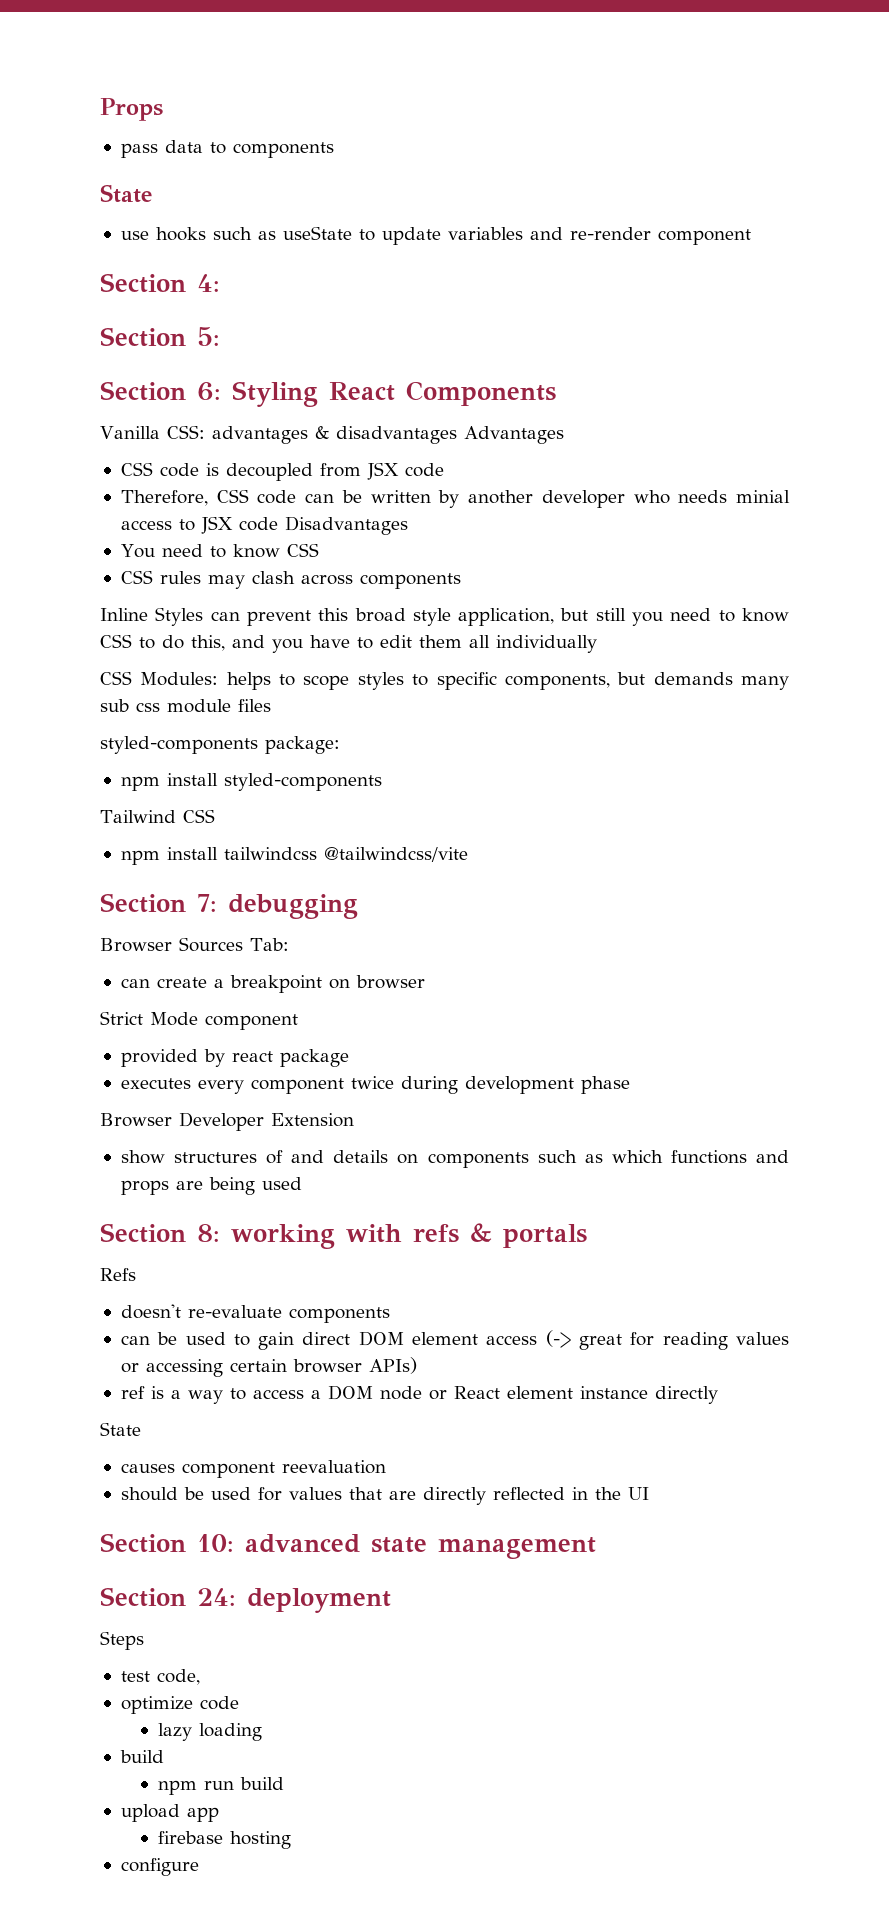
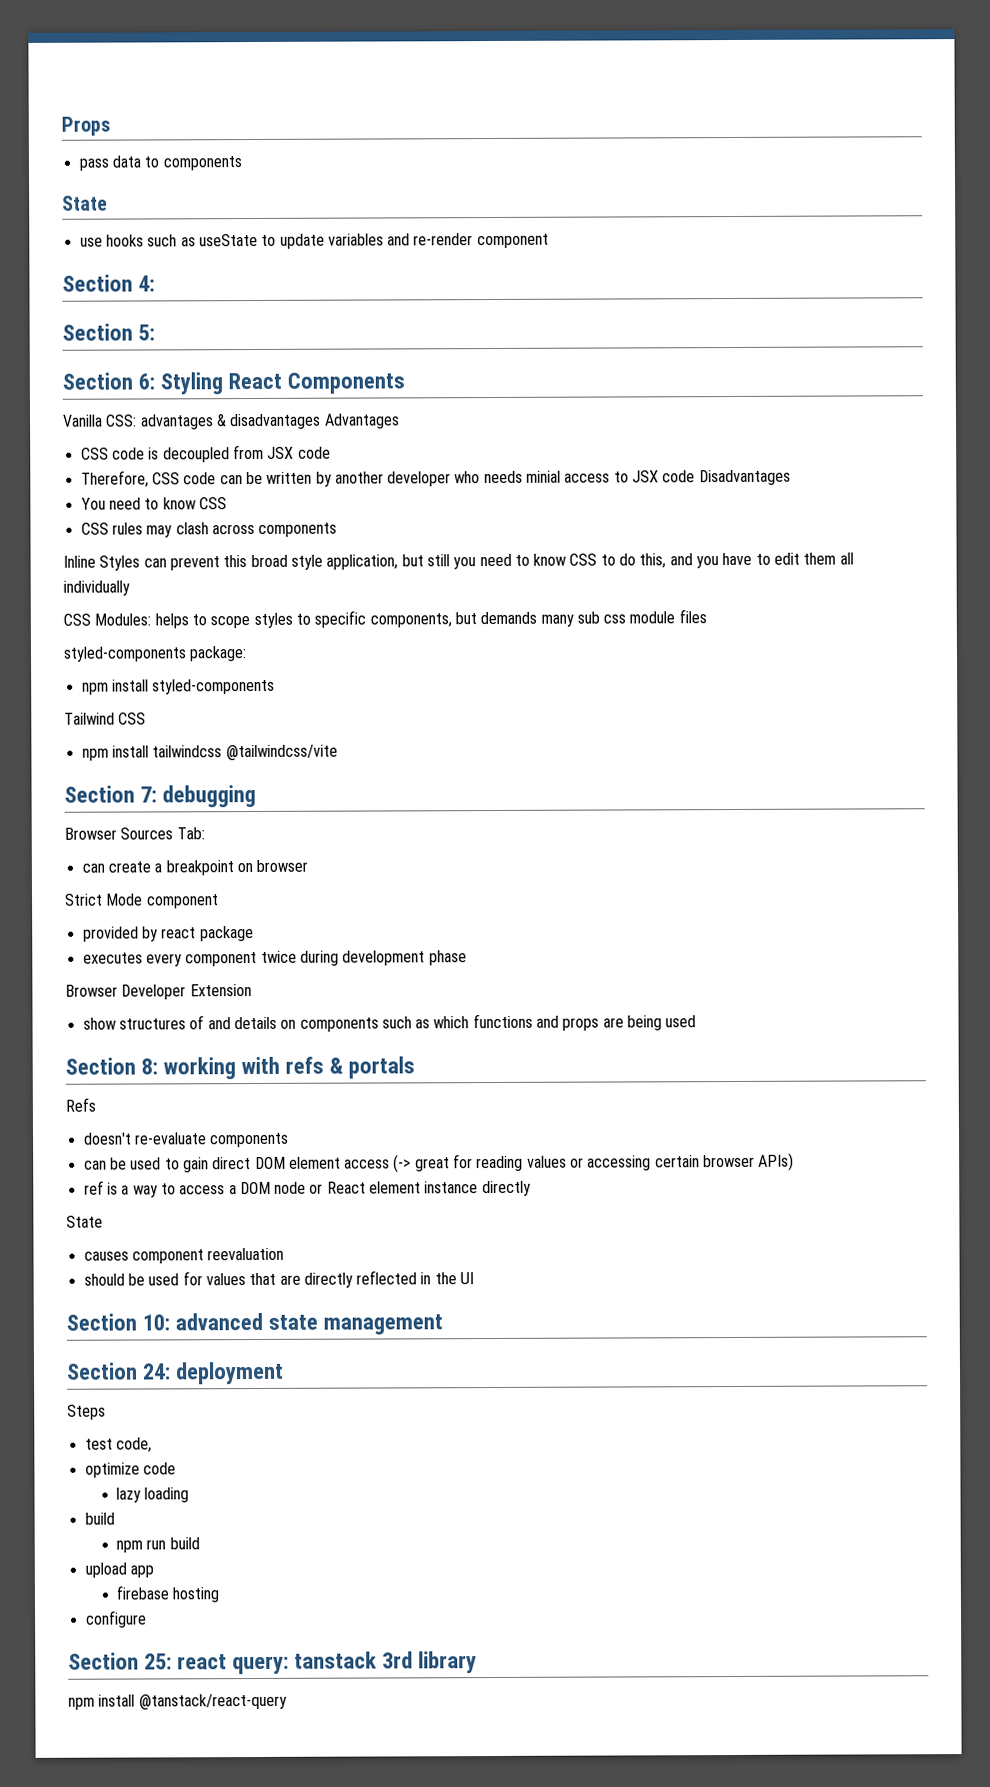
(199, 1867) none -> [68,1651,478,1675] [68,1693,287,1710] // Section 25: react query: tanstack 3rd library // npm install @tanstack/react-query

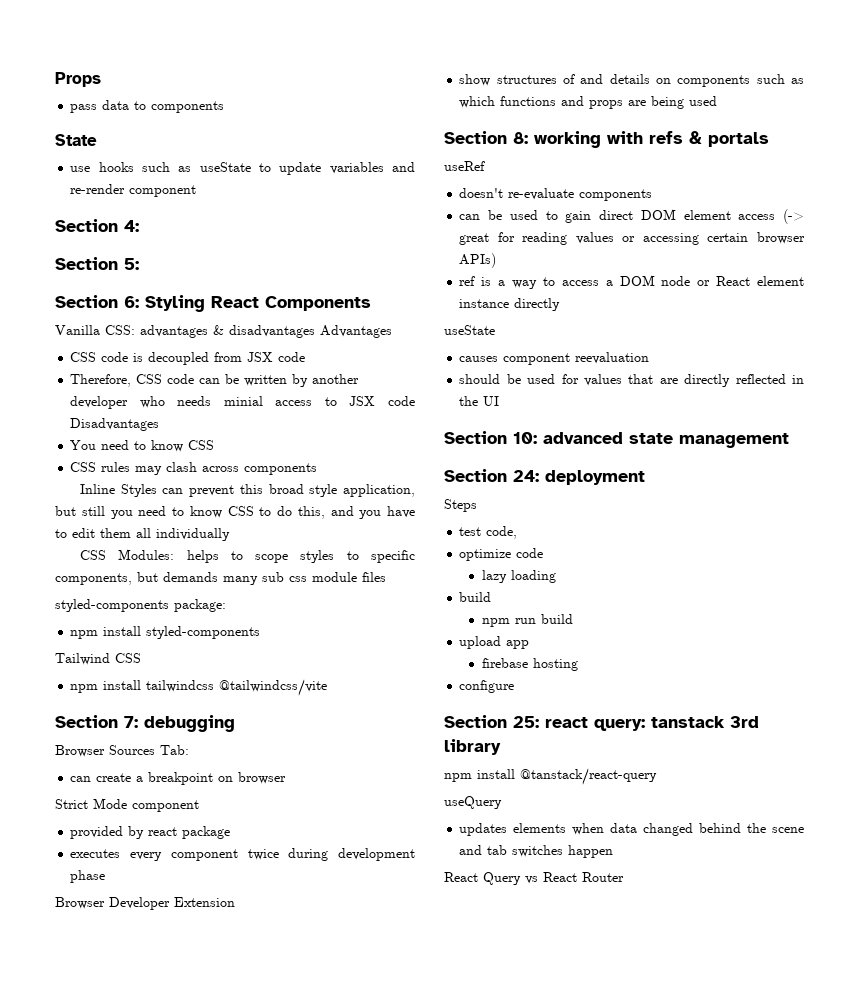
[65,1097,96,1112] Refs -> [444,161,485,171] useRef
[66,1215,103,1228] State -> [444,325,495,335] useState
(287, 1701) none -> [444,796,502,809] [459,823,804,836] [459,845,614,858] [444,872,624,885] // useQuery // updates elements when data changed behind the scene and tab switches happen // React Query vs React Router

